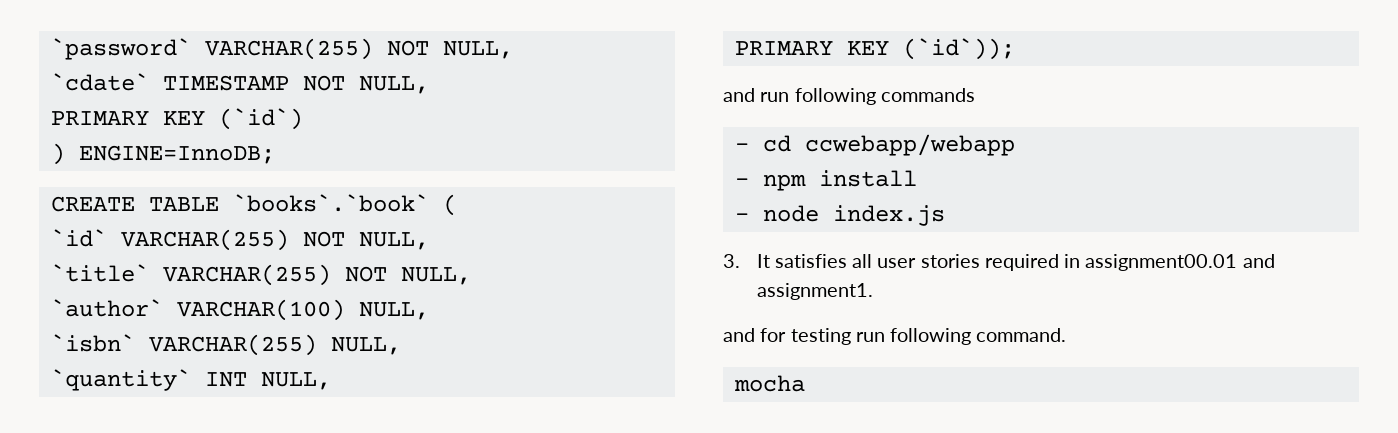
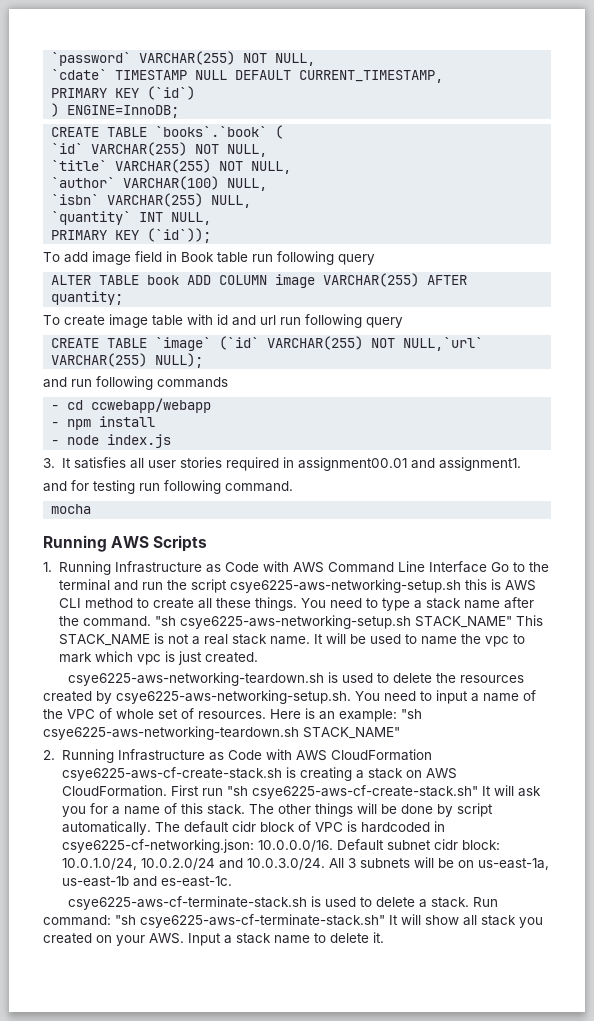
[302,75,429,94] NOT NULL, -> [195,70,444,83] NULL DEFAULT CURRENT_TIMESTAMP,
(1015, 49) none -> [43,251,375,265] [51,273,468,288] [51,291,124,305] [43,314,403,328] [51,336,484,351] [51,353,204,368] // To add image field in Book table run following query // ALTER TABLE book ADD COLUMN image VARCHAR(255) AFTER quantity; // To create image table with id and url run following query // CREATE TABLE `image` (`id` VARCHAR(255) NOT NULL,`url` VARCHAR(255) NULL);
(805, 383) none -> [43,535,208,552] [43,561,549,575] [58,579,536,593] [58,597,534,611] [58,615,543,629] [58,633,525,647] [58,651,258,665] [67,672,524,686] [43,690,536,704] [43,708,422,722] [43,726,400,740] [43,749,432,763] [61,767,457,781] [61,785,541,799] [61,803,493,817] [61,821,445,835] [61,839,500,853] [61,857,549,870] [61,876,232,887] [67,896,498,910] [43,914,543,928] [43,932,384,946] // Running AWS Scripts // 1. Running Infrastructure as Code with AWS Command Line Interface Go to the terminal and run the script csye6225-aws-networking-setup.sh this is AWS CLI method to create all these things. You need to type a stack name after the command. "sh csye6225-aws-networking-setup.sh STACK_NAME" This STACK_NAME is not a real stack name. It will be used to name the vpc to mark which vpc is just created. // csye6225-aws-networking-teardown.sh is used to delete the resources created by csye6225-aws-networking-setup.sh. You need to input a name of the VPC of whole set of resources. Here is an example: "sh csye6225-aws-networking-teardown.sh STACK_NAME" // 2. Running Infrastructure as Code with AWS CloudFormation csye6225-aws-cf-create-stack.sh is creating a stack on AWS CloudFormation. First run "sh csye6225-aws-cf-create-stack.sh" It will ask you for a name of this stack. The other things will be done by script automatically. The default cidr block of VPC is hardcoded in csye6225-cf-networking.json: 10.0.0.0/16. Default subnet cidr block: 10.0.1.0/24, 10.0.2.0/24 and 10.0.3.0/24. All 3 subnets will be on us-east-1a, us-east-1b and es-east-1c. // csye6225-aws-cf-terminate-stack.sh is used to delete a stack. Run command: "sh csye6225-aws-cf-terminate-stack.sh" It will show all stack you created on your AWS. Input a stack name to delete it.

